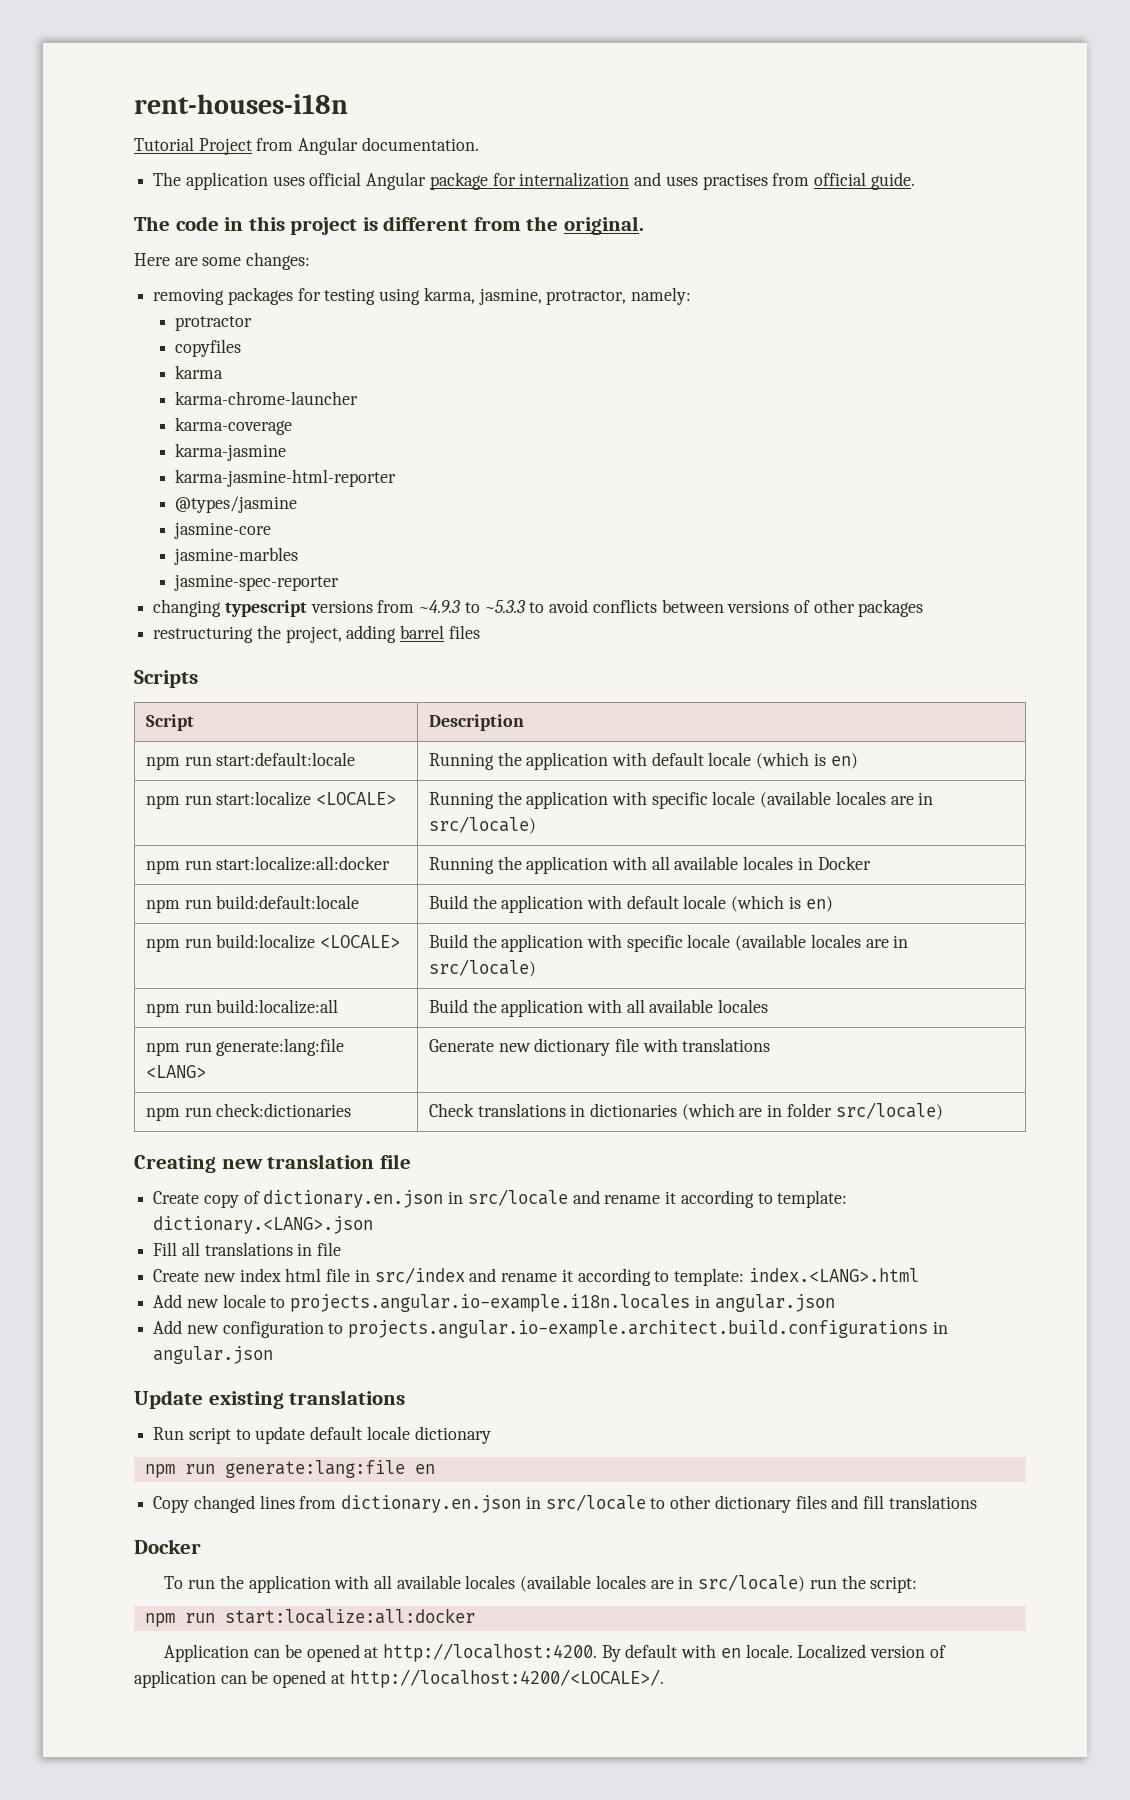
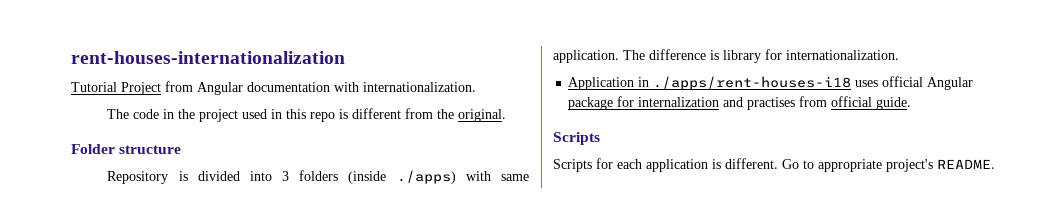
[134,94,348,114] rent-houses-i18n -> [71,51,345,64] rent-houses-internationalization
[361,137,479,151] [153,172,268,190] documentation. // The application -> [247,82,476,92] [107,108,507,122] [71,144,182,154] [107,170,529,184] [553,49,899,63] [568,76,852,90] documentation with internationalization. // The code in the project used in this repo is different from the original. // Folder structure // Repository is divided into 3 folders (inside ./apps) with same application. The difference is library for internationalization. // Application in ./apps/rent-houses-i18
[665,176,698,186] uses -> (744, 102) none
[134,216,644,235] [134,252,311,270] [153,287,692,305] [175,316,253,331] [175,339,242,357] [175,365,224,379] [175,391,359,405] [175,417,293,435] [175,443,287,461] [175,469,397,487] [175,496,298,513] [174,522,272,539] [174,547,299,565] [174,574,340,591] [153,599,924,617] [153,625,480,643] [134,670,198,688] [145,714,194,731] [428,714,524,731] [145,752,356,770] [428,752,858,770] [145,791,396,809] [428,791,934,809] [428,816,536,834] [145,856,391,874] [428,856,871,874] [145,895,360,913] [428,895,833,913] [145,934,400,952] [428,934,909,952] [428,959,536,977] [145,999,339,1017] [428,999,769,1017] [145,1038,345,1056] [145,1065,206,1078] [428,1038,771,1056] [145,1103,352,1121] [428,1102,943,1120] [134,1154,411,1173] [153,1189,848,1208] [153,1216,374,1234] [153,1242,342,1256] [153,1267,919,1286] [153,1294,835,1312] [153,1320,948,1338] [153,1346,274,1364] [134,1390,406,1409] [153,1426,491,1444] [144,1460,435,1478] [153,1494,977,1513] [134,1539,201,1554] [164,1574,918,1593] [144,1608,475,1627] [164,1643,946,1662] [134,1669,664,1688] The code in this project is different from the original. // Here are some changes: // removing packages for testing using karma, jasmine, protractor, namely: // protractor // copyfiles // karma // karma-chrome-launcher // karma-coverage // karma-jasmine // karma-jasmine-html-reporter // @types/jasmine // jasmine-core // jasmine-marbles // jasmine-spec-reporter // changing typescript versions from ~4.9.3 to ~5.3.3 to avoid conflicts between versions of other packages // restructuring the project, adding barrel files // Scripts // Script | Description // npm run start:default:locale | Running the application with default locale (which is en) // npm run start:localize <LOCALE> | Running the application with specific locale (available locales are in src/locale) // npm run start:localize:all:docker | Running the application with all available locales in Docker // npm run build:default:locale | Build the application with default locale (which is en) // npm run build:localize <LOCALE> | Build the application with specific locale (available locales are in src/locale) // npm run build:localize:all | Build the application with all available locales // npm run generate:lang:file <LANG> | Generate new dictionary file with translations // npm run check:dictionaries | Check translations in dictionaries (which are in folder src/locale) // Creating new translation file // Create copy of dictionary.en.json in src/locale and rename it according to template: dictionary.<LANG>.json // Fill all translations in file // Create new index html file in src/index and rename it according to template: index.<LANG>.html // Add new locale to projects.angular.io-example.i18n.locales in angular.json // Add new configuration to projects.angular.io-example.architect.build.configurations in angular.json // Update existing translations // Run script to update default locale dictionary // npm run generate:lang:file en // Copy changed lines from dictionary.en.json in src/locale to other dictionary files and fill translations // Docker // To run the application with all available locales (available locales are in src/locale) run the script: // npm run start:localize:all:docker // Application can be opened at http://localhost:4200. By default with en locale. Localized version of application can be opened at http://localhost:4200/<LOCALE>/. -> [553,132,600,145] [553,158,995,172] Scripts // Scripts for each application is different. Go to appropriate project's README.

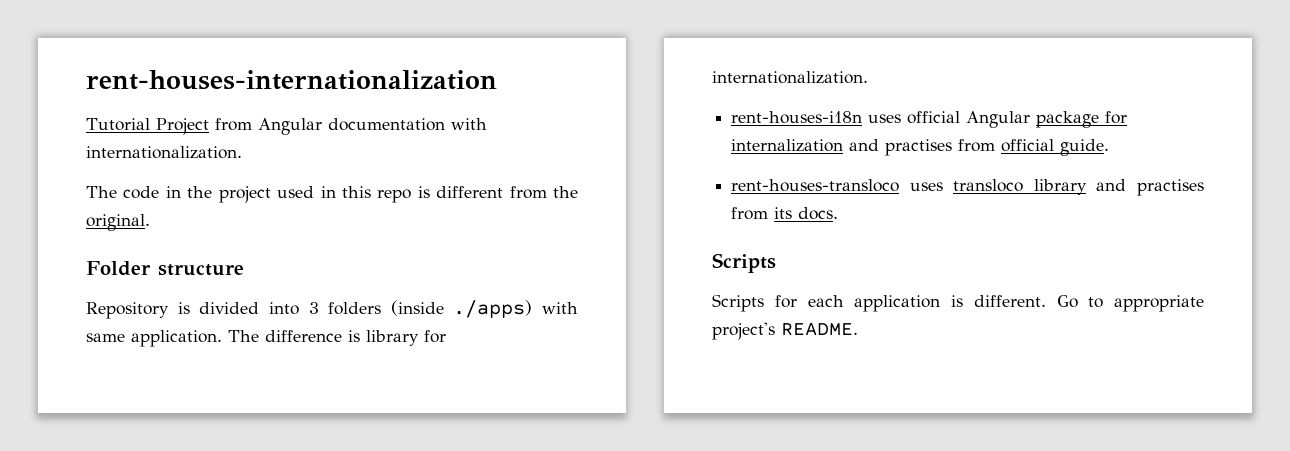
[568,76,852,90] Application in ./apps/rent-houses-i18 -> [731,111,863,124] rent-houses-i18n
(912, 103) none -> [731,179,1204,196] [731,207,839,220] // rent-houses-transloco uses transloco library and practises from its docs.

